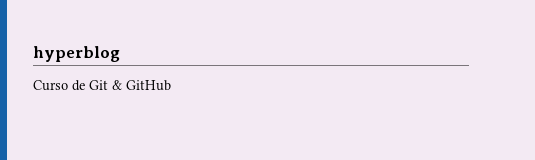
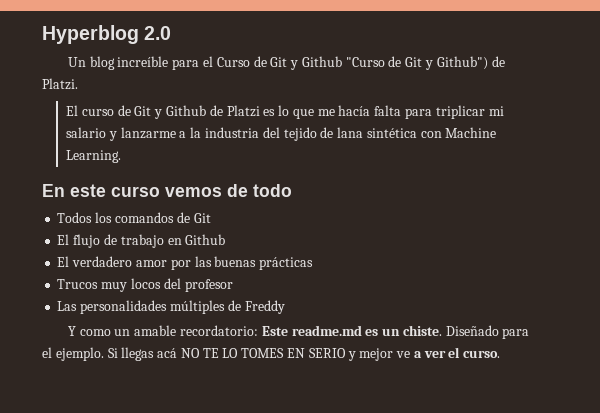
[33,46,120,62] [33,80,171,91] hyperblog // Curso de Git & GitHub -> [42,25,172,44] [67,56,505,70] [42,78,78,90] [66,105,504,119] [66,127,497,141] [66,150,122,163] [42,184,292,197] [57,212,211,223] [57,234,226,248] [57,256,314,270] [57,278,233,292] [57,300,285,314] [67,325,530,339] [42,347,501,361] Hyperblog 2.0 // Un blog increíble para el Curso de Git y Github "Curso de Git y Github") de Platzi. // El curso de Git y Github de Platzi es lo que me hacía falta para triplicar mi salario y lanzarme a la industria del tejido de lana sintética con Machine Learning. // En este curso vemos de todo // Todos los comandos de Git // El flujo de trabajo en Github // El verdadero amor por las buenas prácticas // Trucos muy locos del profesor // Las personalidades múltiples de Freddy // Y como un amable recordatorio: Este readme.md es un chiste. Diseñado para el ejemplo. Si llegas acá NO TE LO TOMES EN SERIO y mejor ve a ver el curso.

